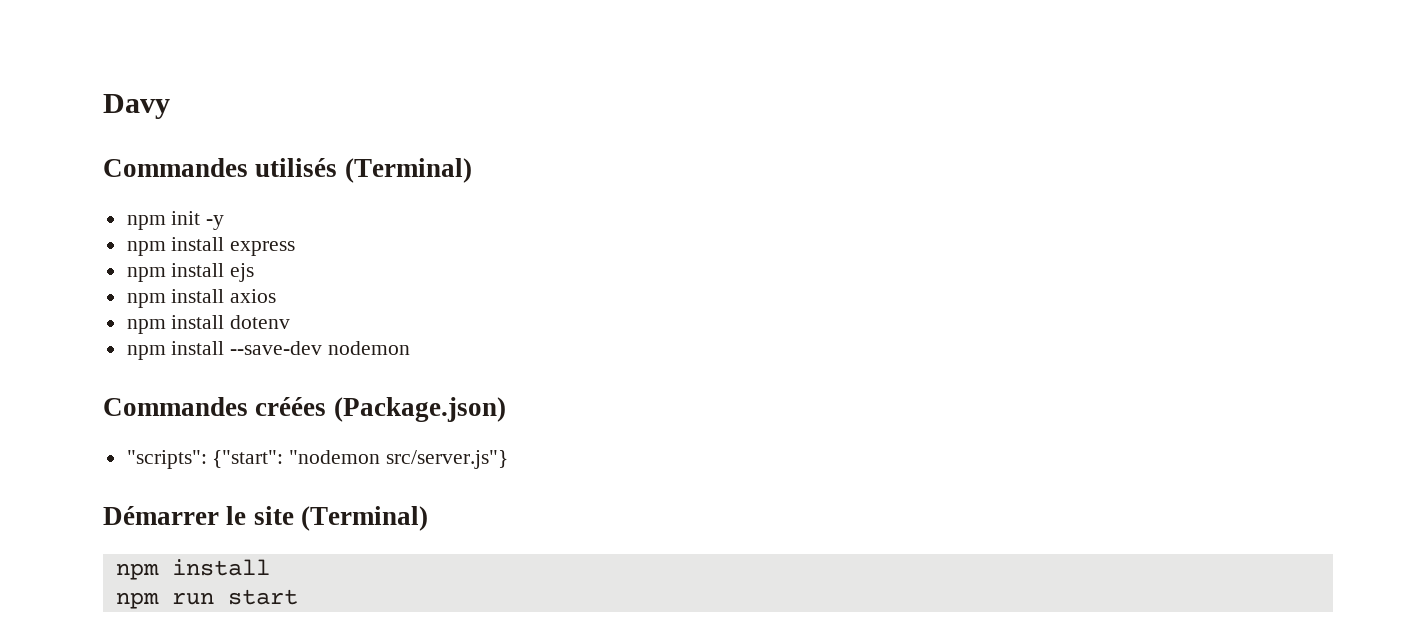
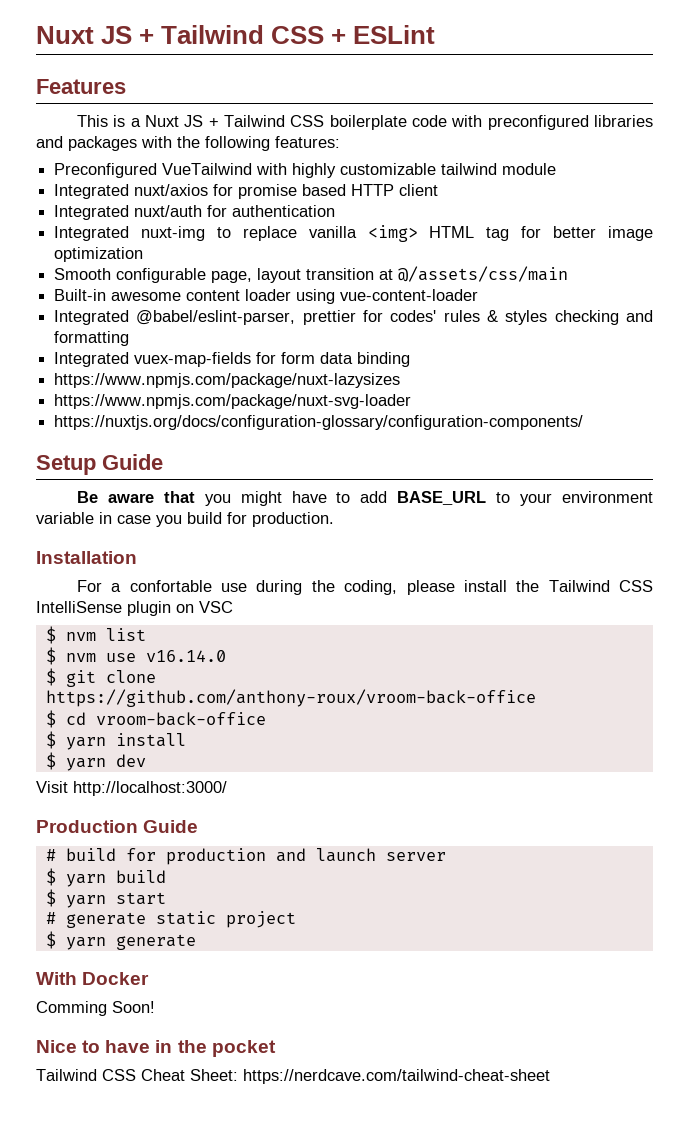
[103,94,170,119] [103,158,472,183] [126,211,225,230] [126,237,296,256] [126,263,255,282] [126,289,277,308] [126,315,291,334] [126,341,411,360] [103,397,506,422] [126,450,509,469] [103,506,428,531] [115,559,270,580] [115,589,298,609] Davy // Commandes utilisés (Terminal) // npm init -y // npm install express // npm install ejs // npm install axios // npm install dotenv // npm install --save-dev nodemon // Commandes créées (Package.json) // "scripts": {"start": "nodemon src/server.js"} // Démarrer le site (Terminal) // npm install // npm run start -> [36,25,436,44] [36,79,126,94] [76,115,653,130] [36,136,340,151] [54,163,557,178] [54,184,439,199] [54,205,336,220] [54,225,653,242] [54,247,144,262] [54,266,569,283] [54,289,479,304] [54,310,654,325] [54,331,130,346] [54,352,411,367] [54,373,401,388] [54,394,412,409] [54,415,584,430] [36,454,163,475] [76,491,653,506] [36,512,334,527] [36,551,137,564] [76,580,653,595] [36,601,233,616] [45,626,146,644] [45,647,226,665] [45,668,156,687] [45,689,536,707] [45,710,266,728] [45,731,186,750] [45,752,146,771] [36,781,227,796] [36,820,199,833] [45,848,446,865] [45,868,166,887] [45,889,166,908] [45,911,296,928] [45,931,196,950] [36,972,150,985] [36,1001,155,1016] [36,1040,276,1057] [36,1069,550,1084] Nuxt JS + Tailwind CSS + ESLint // Features // This is a Nuxt JS + Tailwind CSS boilerplate code with preconfigured libraries and packages with the following features: // Preconfigured VueTailwind with highly customizable tailwind module // Integrated nuxt/axios for promise based HTTP client // Integrated nuxt/auth for authentication // Integrated nuxt-img to replace vanilla <img> HTML tag for better image optimization // Smooth configurable page, layout transition at @/assets/css/main // Built-in awesome content loader using vue-content-loader // Integrated @babel/eslint-parser, prettier for codes' rules & styles checking and formatting // Integrated vuex-map-fields for form data binding // https://www.npmjs.com/package/nuxt-lazysizes // https://www.npmjs.com/package/nuxt-svg-loader // https://nuxtjs.org/docs/configuration-glossary/configuration-components/ // Setup Guide // Be aware that you might have to add BASE_URL to your environment variable in case you build for production. // Installation // For a confortable use during the coding, please install the Tailwind CSS IntelliSense plugin on VSC // $ nvm list // $ nvm use v16.14.0 // $ git clone https://github.com/anthony-roux/vroom-back-office // $ cd vroom-back-office // $ yarn install // $ yarn dev // Visit http://localhost:3000/ // Production Guide // # build for production and launch server // $ yarn build // $ yarn start // # generate static project // $ yarn generate // With Docker // Comming Soon! // Nice to have in the pocket // Tailwind CSS Cheat Sheet: https://nerdcave.com/tailwind-cheat-sheet

